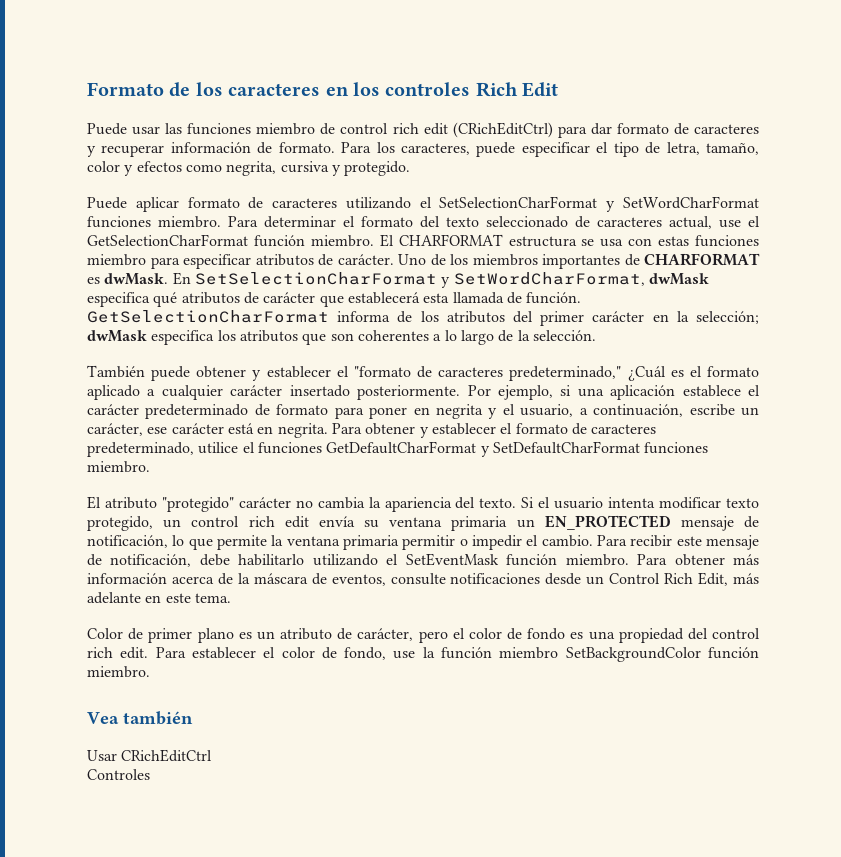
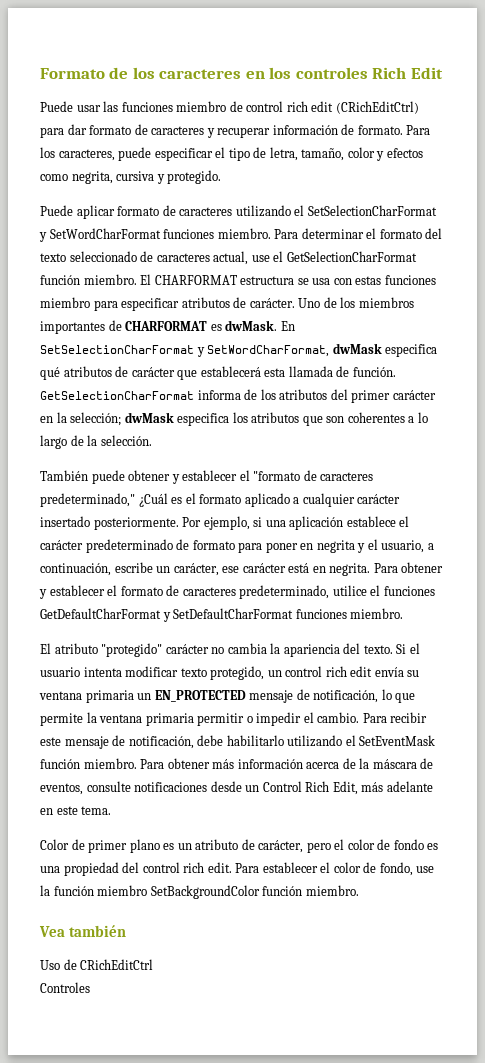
[87,750,117,761] Usar -> [40,959,77,970] Uso de

